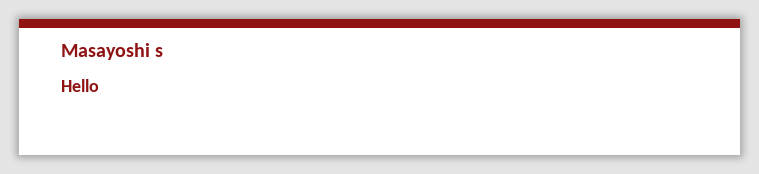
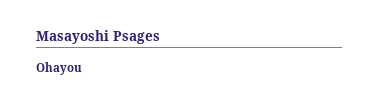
[155,47,164,57] [61,79,99,92] s // Hello -> [113,31,160,44] [36,62,82,75] Psages // Ohayou

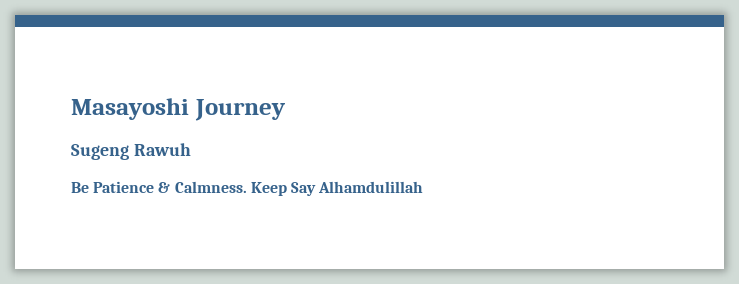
[113,31,160,44] [36,62,82,75] Psages // Ohayou -> [194,99,286,121] [71,143,191,160] [71,181,424,196] Journey // Sugeng Rawuh // Be Patience & Calmness. Keep Say Alhamdulillah

